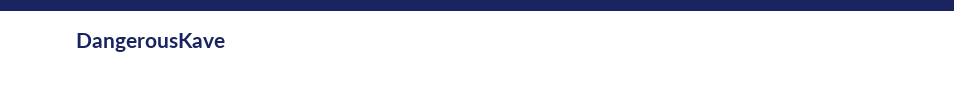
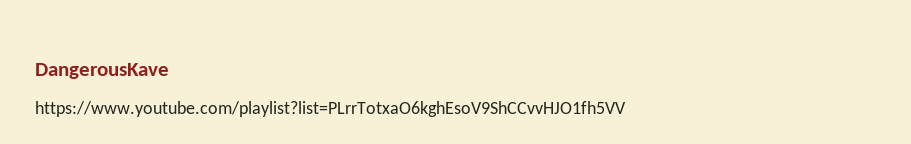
(225, 42) none -> [35,101,626,117] // https://www.youtube.com/playlist?list=PLrrTotxaO6kghEsoV9ShCCvvHJO1fh5VV

